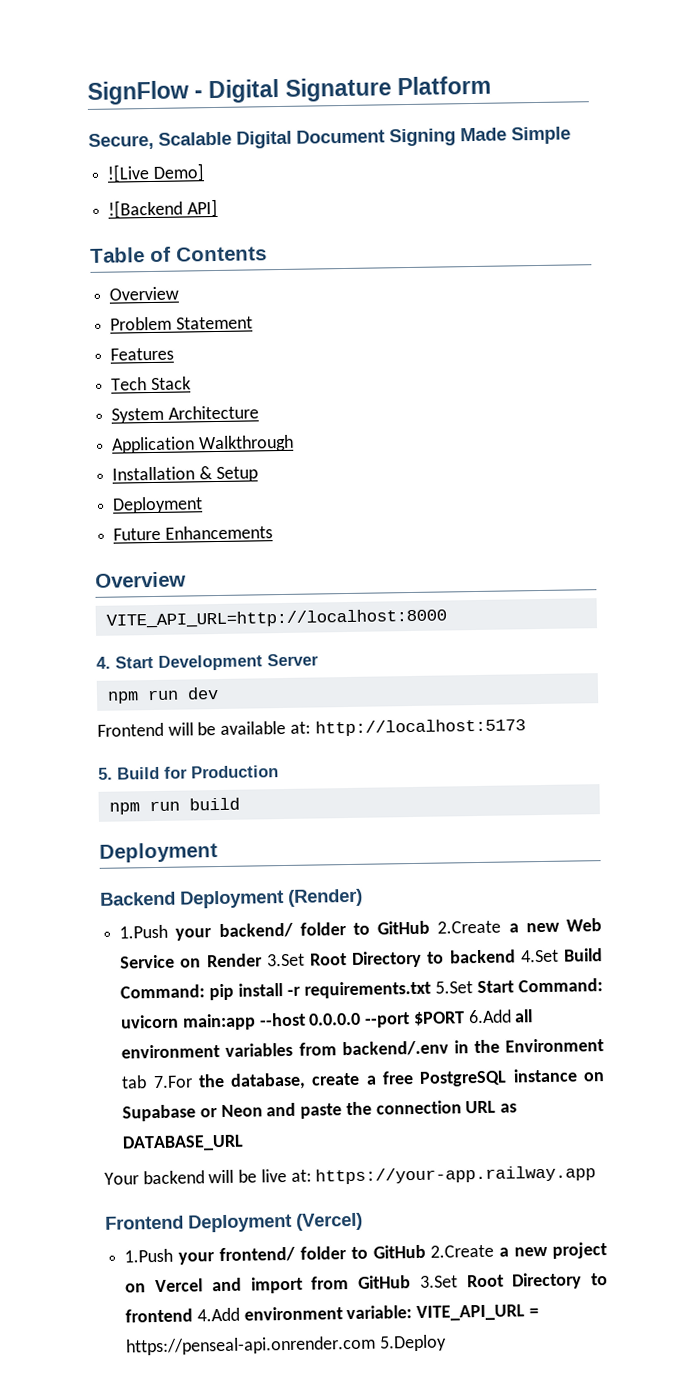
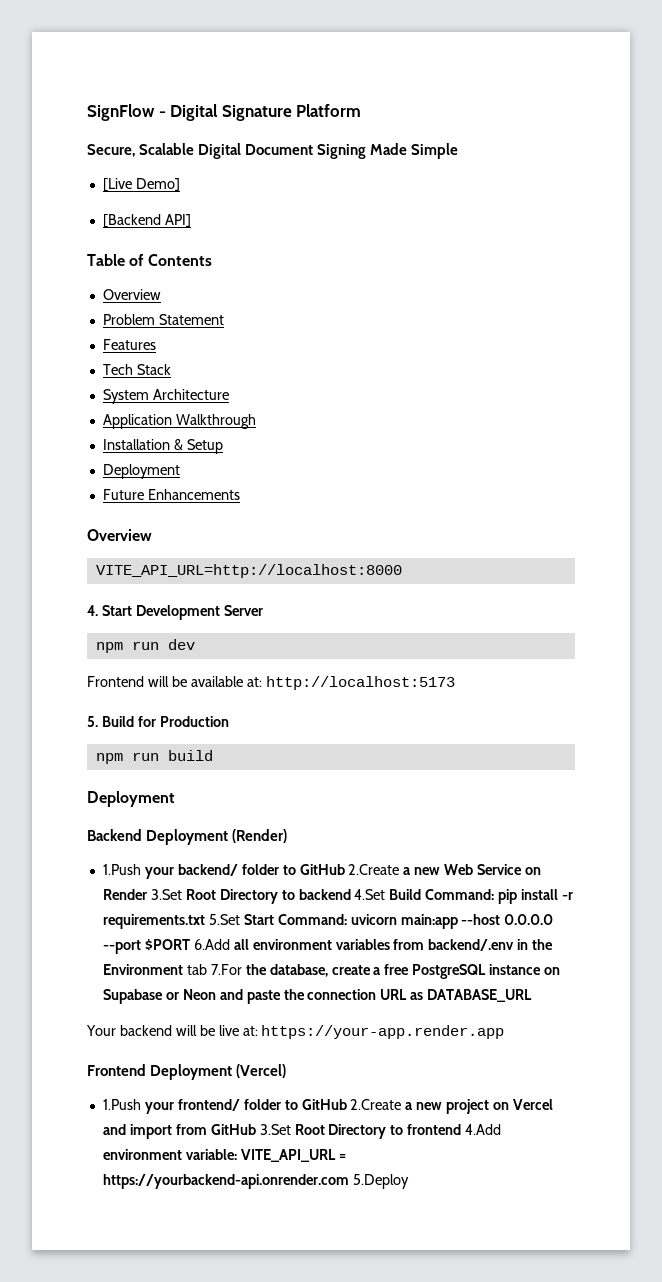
[107,164,151,183] ![Live -> [102,178,132,191] [Live
[108,199,184,219] ![Backend -> [102,214,161,227] [Backend
[315,1165,597,1185] https://your-app.railway.app -> [261,1025,505,1039] https://your-app.render.app
[126,1335,377,1356] https://penseal-api.onrender.com -> [102,1174,349,1189] https://yourbackend-api.onrender.com

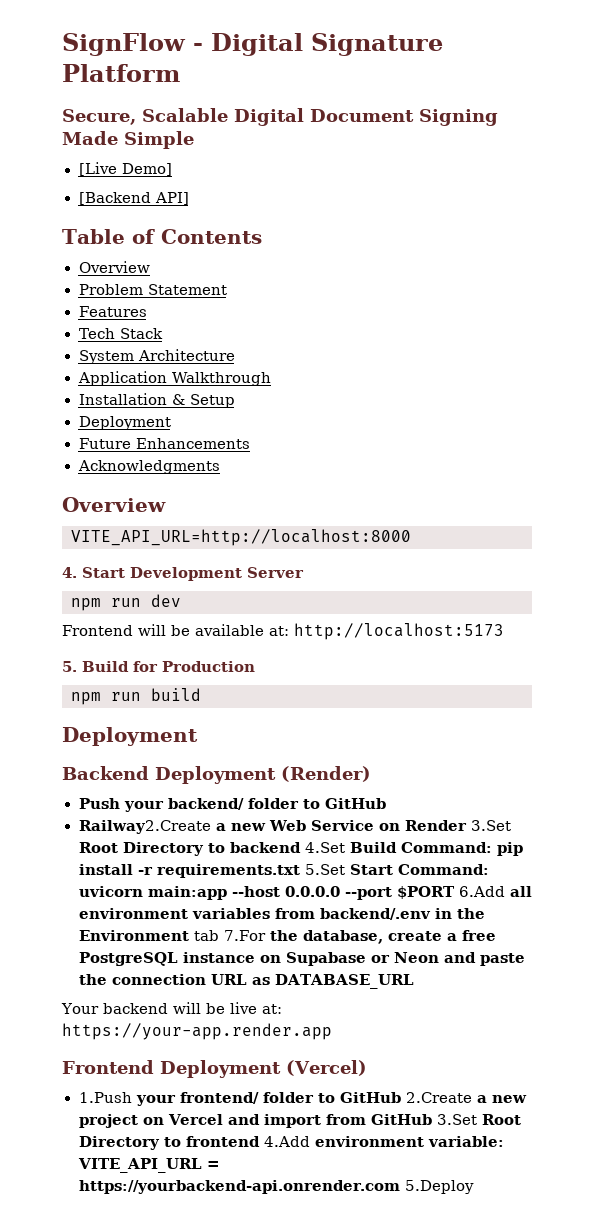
(240, 494) none -> [77,460,220,474] // Acknowledgments
[102,864,141,875] 1.Push -> [78,798,120,809] Push
[348,864,400,875] 2.Create -> [78,820,211,834] // Railway2.Create

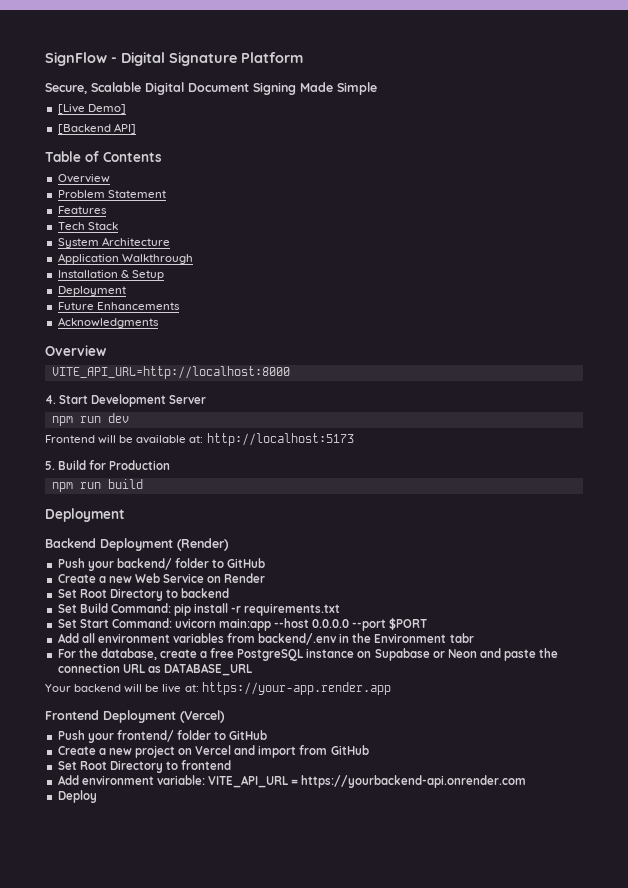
[78,820,211,834] Railway2.Create -> [57,574,96,583] Create
[471,820,512,831] 3.Set -> [57,589,77,598] // Set
[304,842,345,853] 4.Set -> [57,604,77,613] // Set
[304,864,345,875] 5.Set -> [57,619,77,628] // Set
[458,886,505,897] 6.Add -> [57,633,79,643] // Add
[193,930,266,941] tab 7.For -> [449,633,474,643] [57,649,76,658] tabr // For
[78,1092,132,1103] 1.Push -> [57,730,85,740] Push
[405,1092,472,1103] 2.Create -> [57,746,96,755] // Create
[437,1114,478,1125] 3.Set -> [57,761,77,770] // Set
[263,1136,310,1147] 4.Add -> [57,775,79,785] // Add
[405,1180,475,1194] 5.Deploy -> [57,790,97,803] // Deploy

